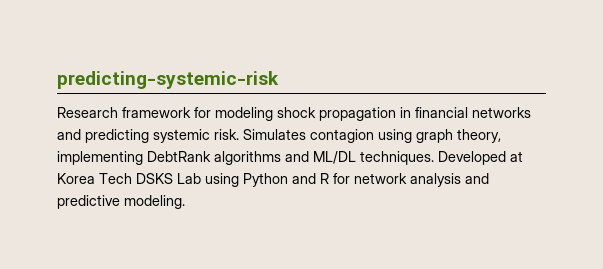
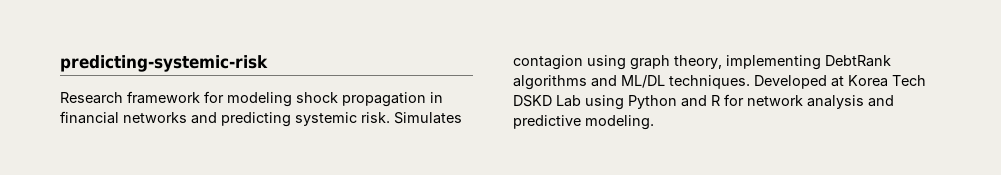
[136,173,173,184] DSKS -> [513,95,552,107] DSKD

